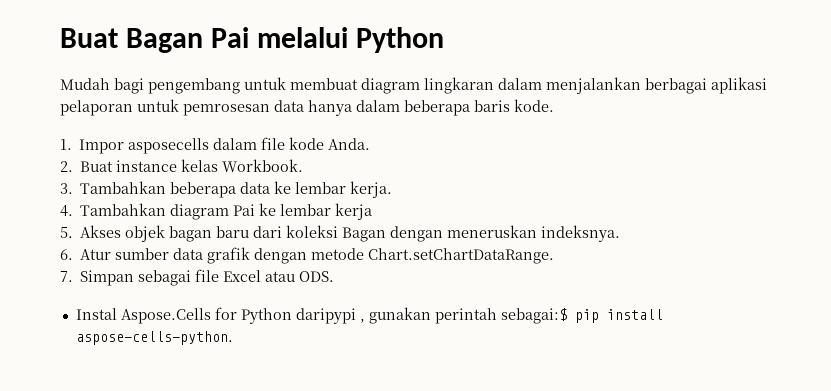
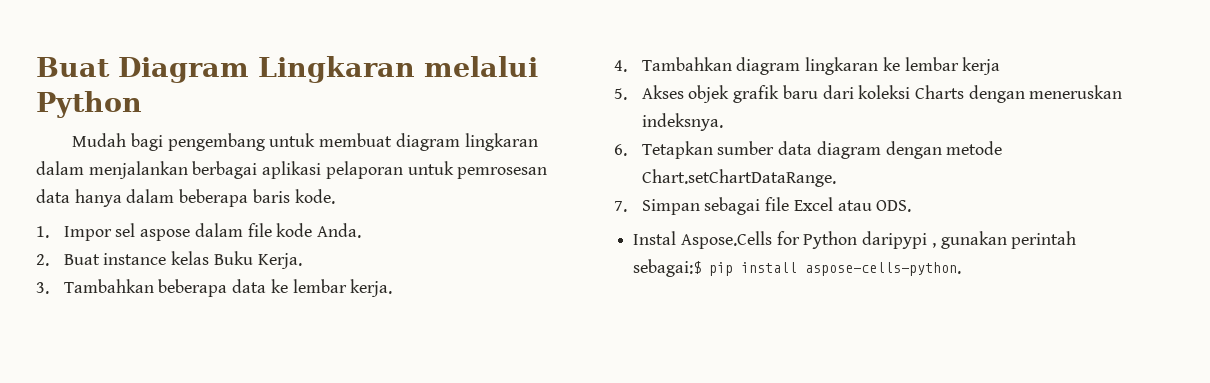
[60,27,249,53] Buat Bagan Pai -> [36,56,415,83] Buat Diagram Lingkaran
[128,138,210,154] asposecells -> [115,223,191,241] sel aspose
[222,159,304,172] Workbook. -> [213,251,302,269] Buku Kerja.
[233,204,256,216] Pai -> [805,57,879,75] lingkaran
[169,226,213,242] bagan -> [733,85,780,103] grafik
[342,227,387,242] Bagan -> [915,85,965,99] Charts
[80,249,112,260] Atur -> [641,141,713,159] Tetapkan
[207,247,251,264] grafik -> [816,141,881,159] diagram

